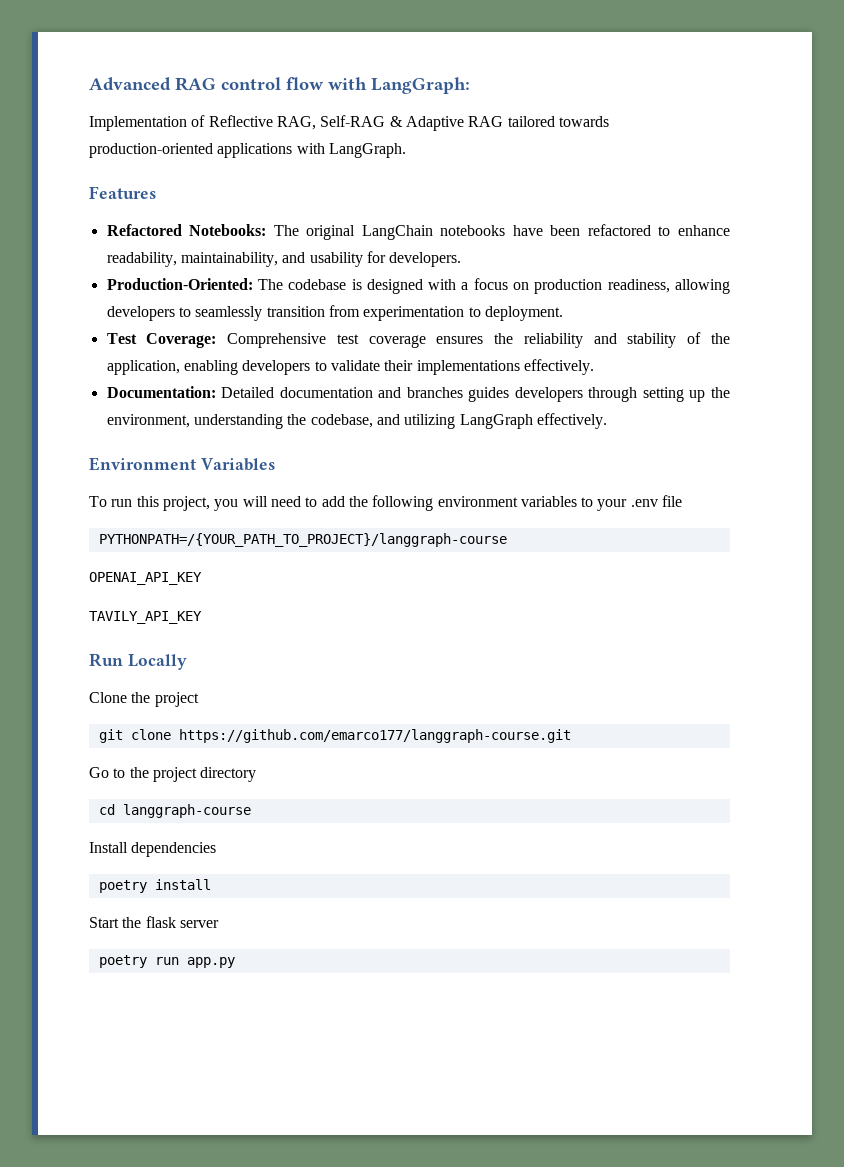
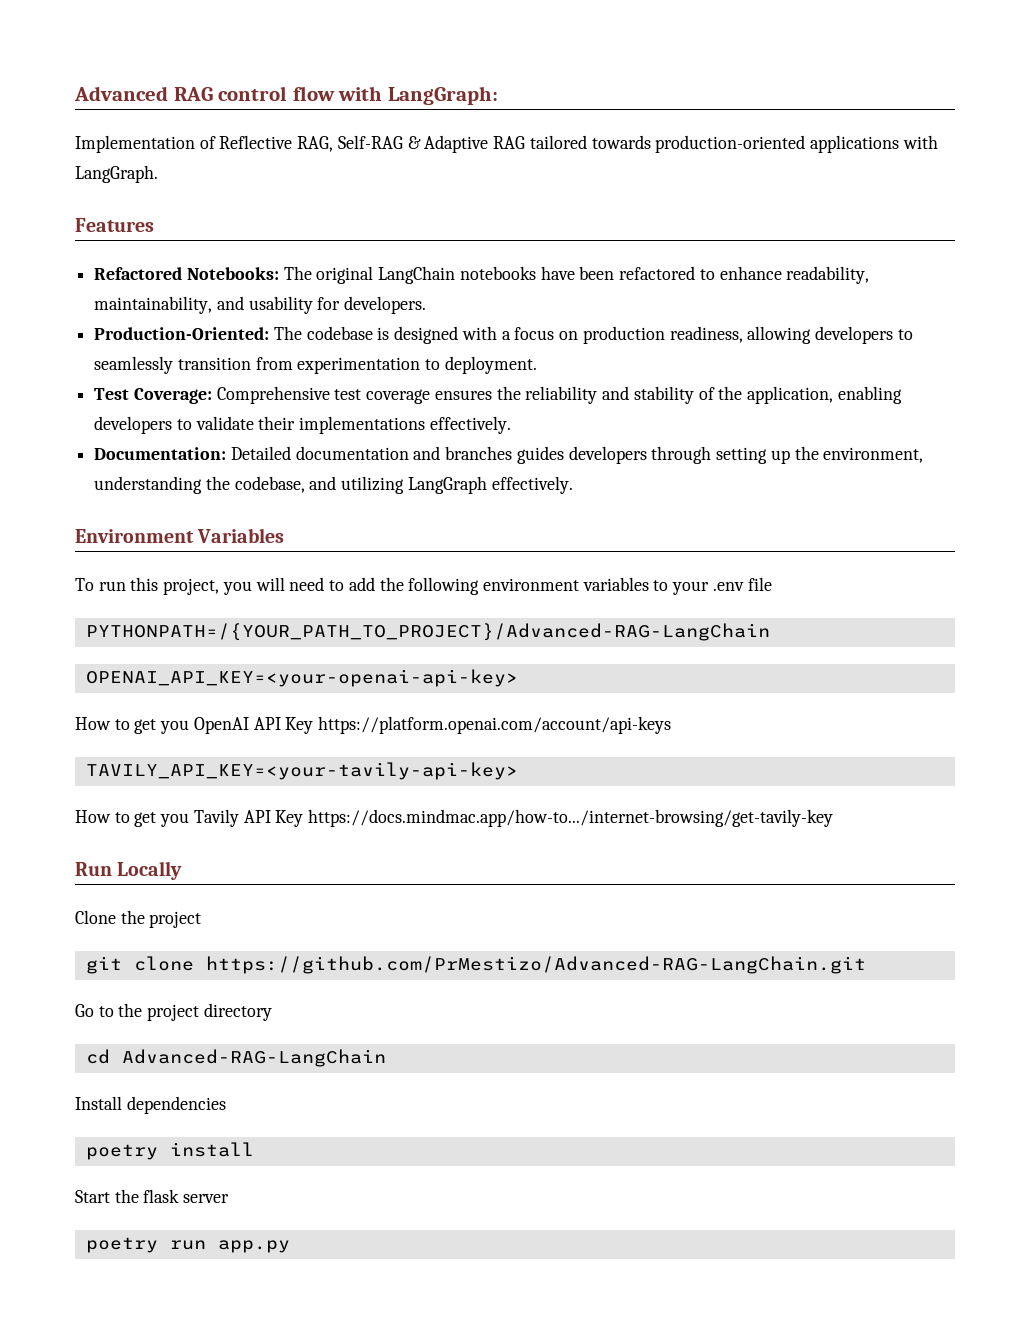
[98,533,507,547] [89,572,202,585] [89,611,202,624] PYTHONPATH=/{YOUR_PATH_TO_PROJECT}/langgraph-course // OPENAI_API_KEY // TAVILY_API_KEY -> [85,623,770,641] [85,669,518,687] [75,716,672,734] [85,762,518,780] [75,809,834,827] PYTHONPATH=/{YOUR_PATH_TO_PROJECT}/Advanced-RAG-LangChain // OPENAI_API_KEY=<your-openai-api-key> // How to get you OpenAI API Key https://platform.openai.com/account/api-keys // TAVILY_API_KEY=<your-tavily-api-key> // How to get you Tavily API Key https://docs.mindmac.app/how-to.../internet-browsing/get-tavily-key
[178,729,571,743] https://github.com/emarco177/langgraph-course.git -> [205,956,866,974] https://github.com/PrMestizo/Advanced-RAG-LangChain.git
[122,804,251,818] langgraph-course -> [121,1049,386,1067] Advanced-RAG-LangChain

